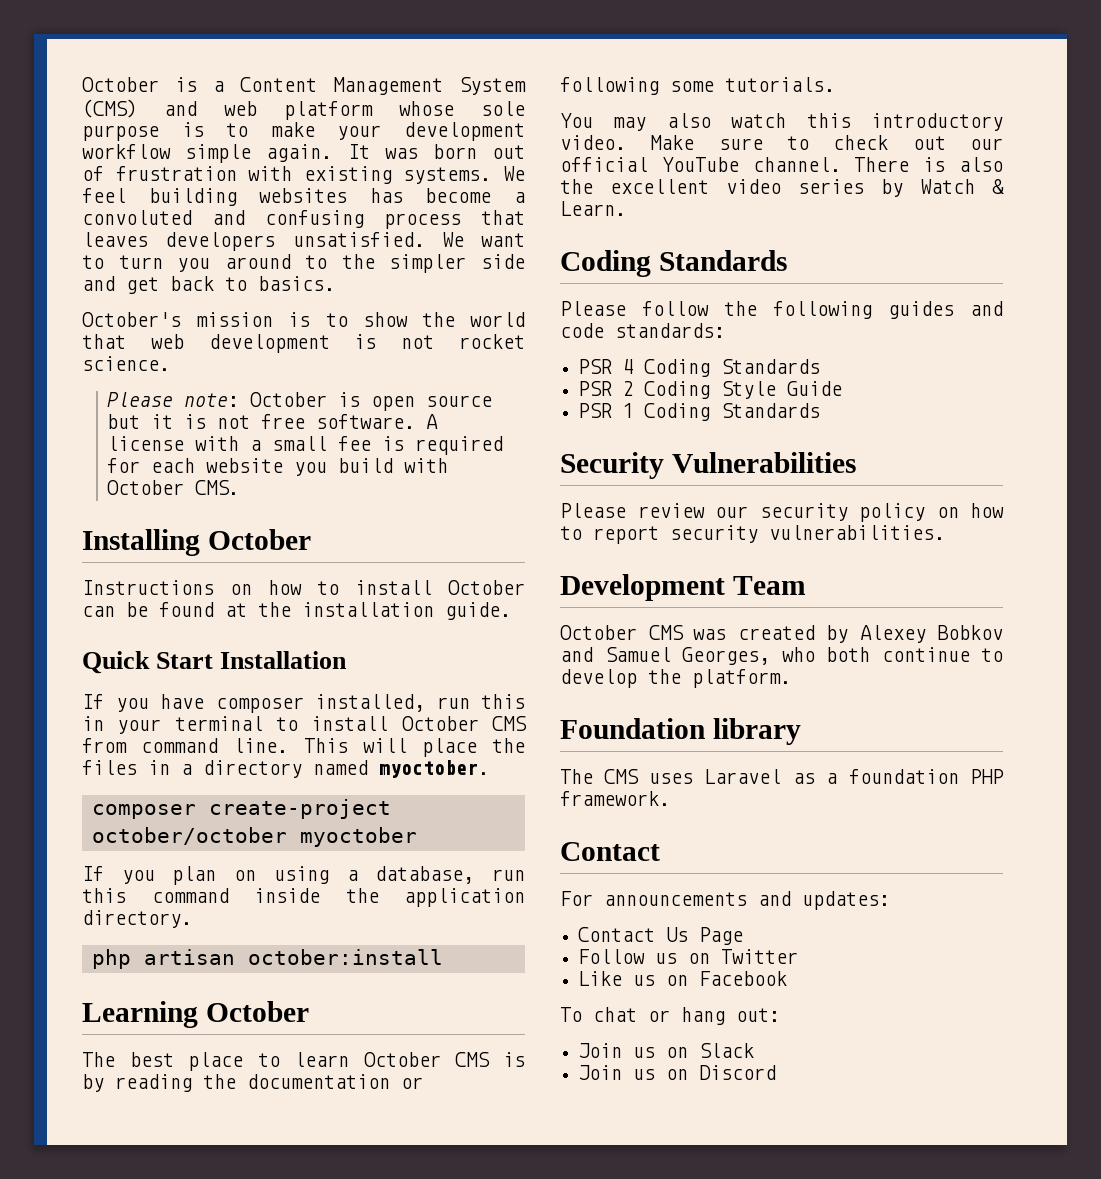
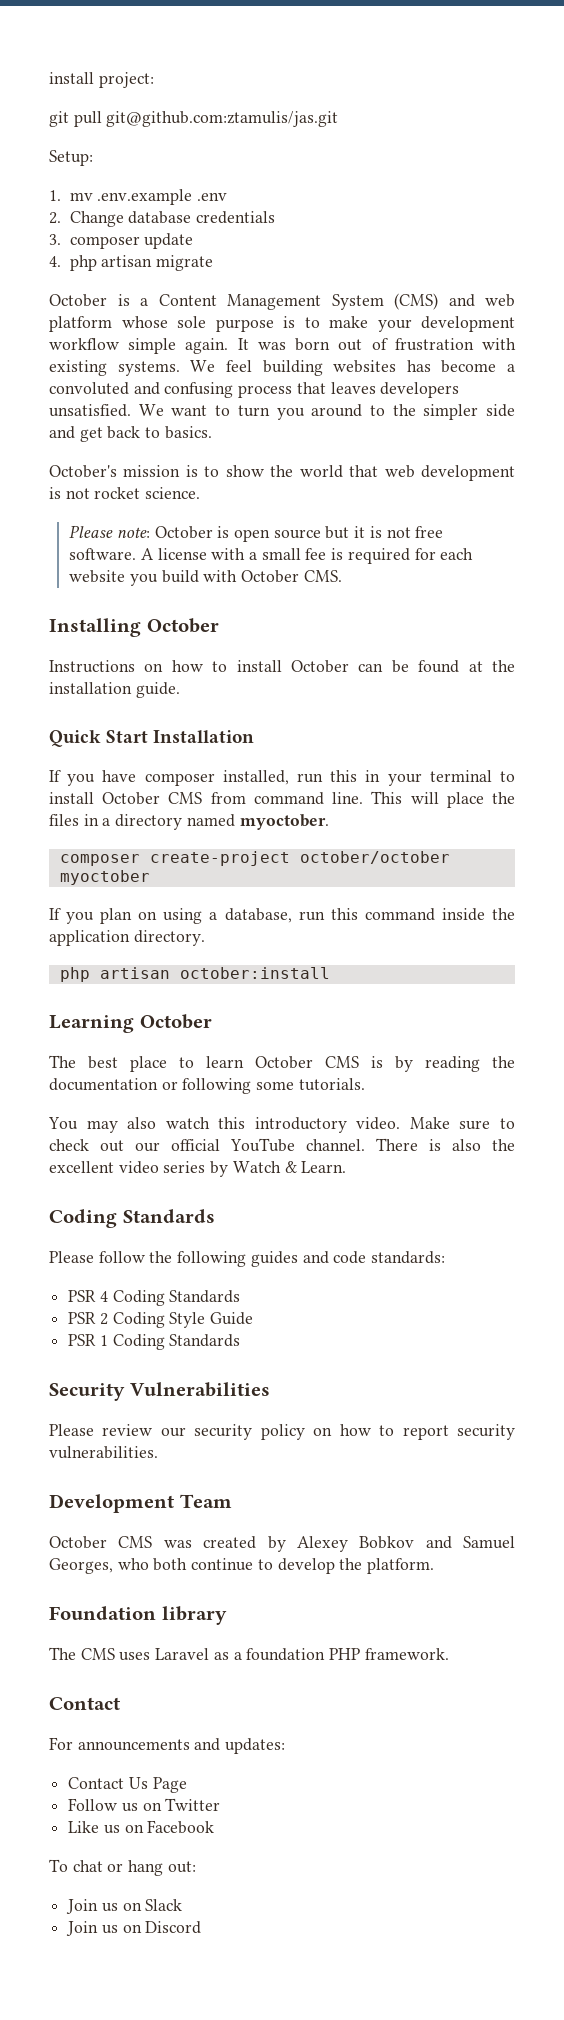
(82, 84) none -> [49,72,154,88] [49,111,339,127] [49,150,93,166] [49,189,228,205] [49,211,276,227] [49,233,194,249] [49,255,214,271] install project: // git pull git@github.com:ztamulis/jas.git // Setup: // 1. mv .env.example .env // 2. Change database credentials // 3. composer update // 4. php artisan migrate //

